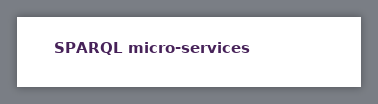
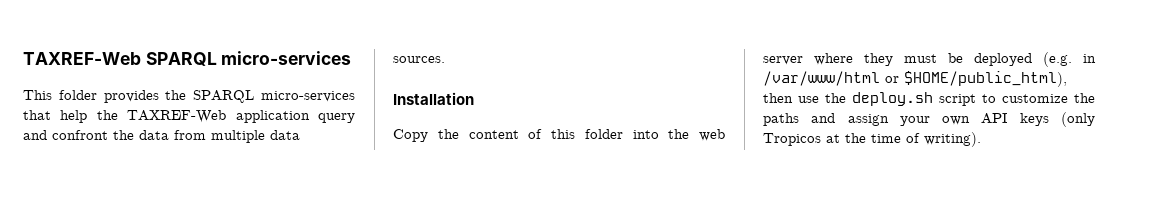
[54,42,250,55] SPARQL micro-services -> [23,51,352,66] [23,90,355,103] [23,110,355,123] [23,130,300,143] [393,56,445,63] [393,92,474,105] [393,129,725,142] [763,52,1096,67] [763,71,1067,87] [763,92,1095,106] [763,112,1095,127] [763,132,981,147] TAXREF-Web SPARQL micro-services // This folder provides the SPARQL micro-services that help the TAXREF-Web application query and confront the data from multiple data sources. // Installation // Copy the content of this folder into the web server where they must be deployed (e.g. in /var/www/html or $HOME/public_html), then use the deploy.sh script to customize the paths and assign your own API keys (only Tropicos at the time of writing).

